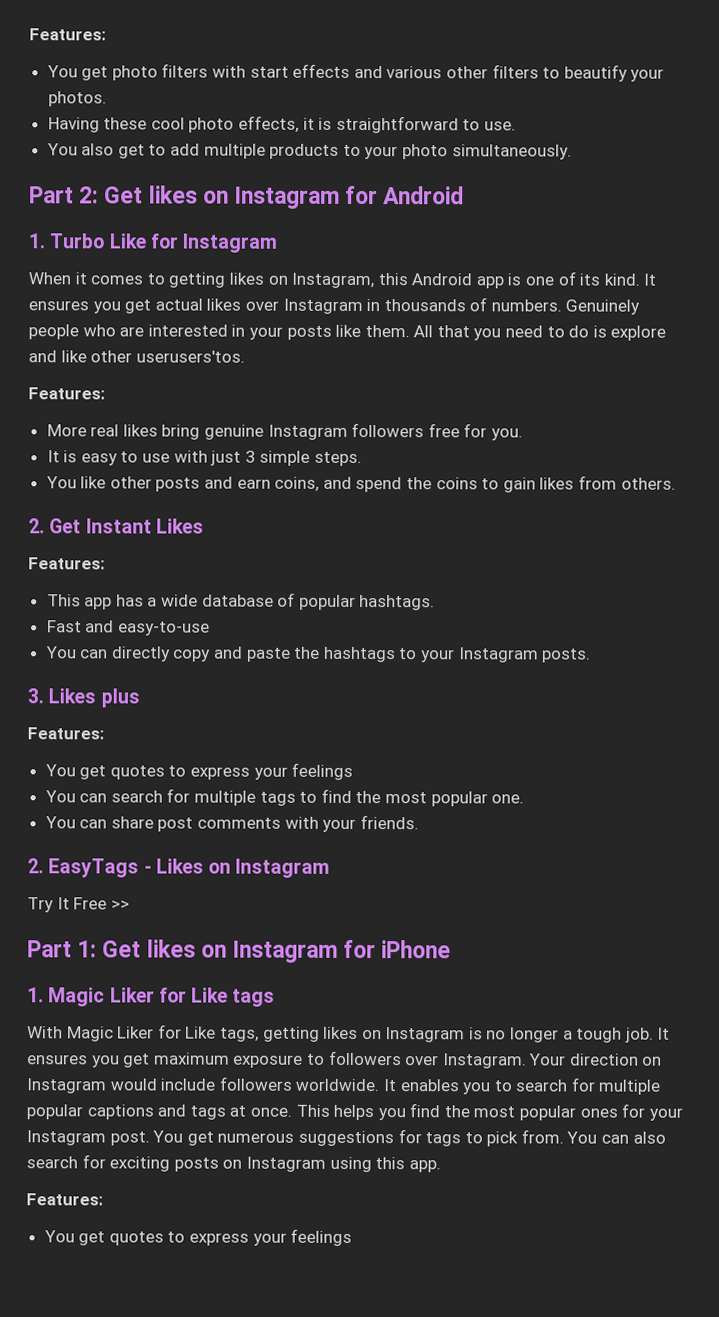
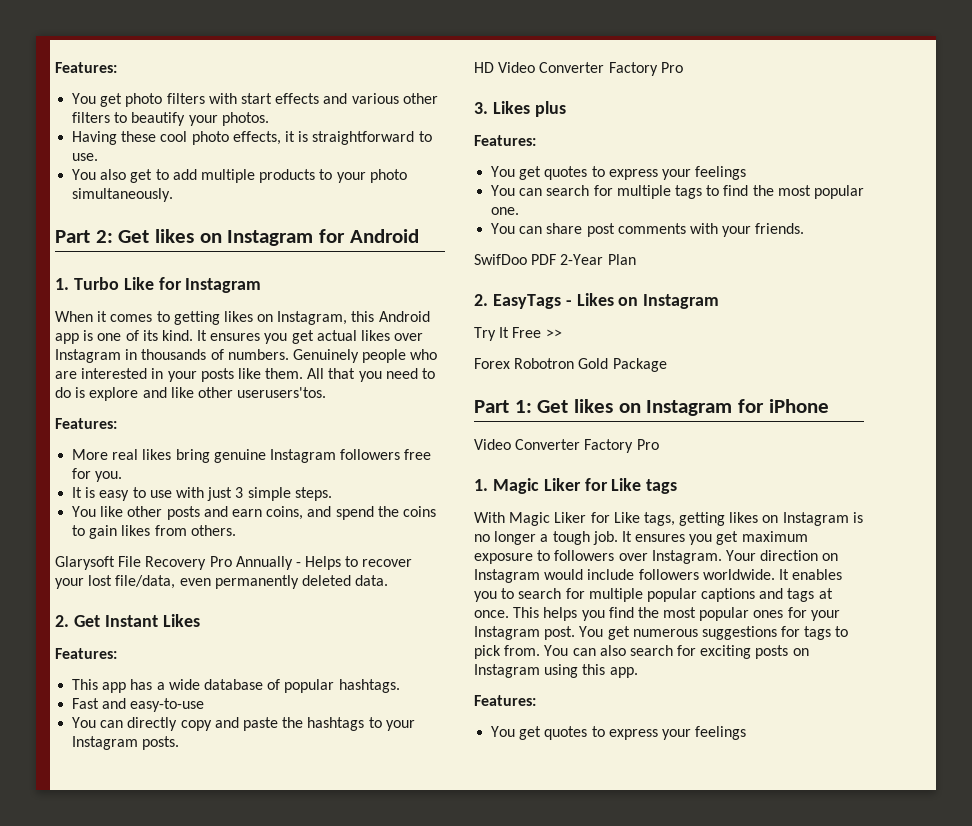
(676, 483) none -> [55,556,413,570] [55,575,389,589] // Glarysoft File Recovery Pro Annually - Helps to recover your lost file/data, even permanently deleted data.
(592, 655) none -> [474,62,683,76] // HD Video Converter Factory Pro
(419, 822) none -> [474,254,636,265] // SwifDoo PDF 2-Year Plan
(130, 905) none -> [474,358,667,372] // Forex Robotron Gold Package
(452, 949) none -> [474,439,659,453] // Video Converter Factory Pro

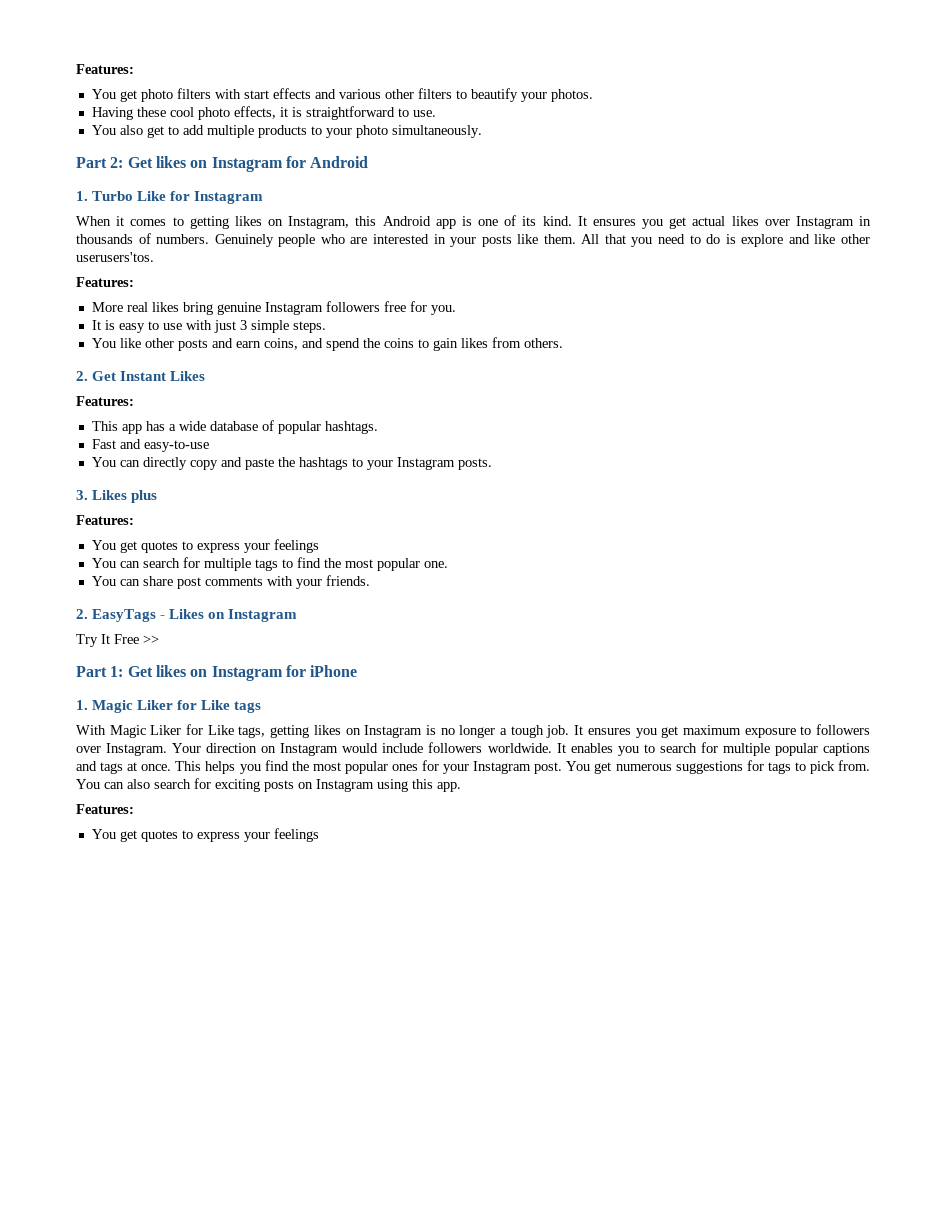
[55,556,413,570] [55,575,389,589] // Glarysoft File Recovery Pro Annually - Helps to recover your lost file/data, even permanently deleted data. -> (563, 343) none
[474,62,683,76] // HD Video Converter Factory Pro -> (492, 464) none
[474,254,636,265] // SwifDoo PDF 2-Year Plan -> (370, 580) none
[474,358,667,372] // Forex Robotron Gold Package -> (159, 639) none
[474,439,659,453] // Video Converter Factory Pro -> (358, 671) none

